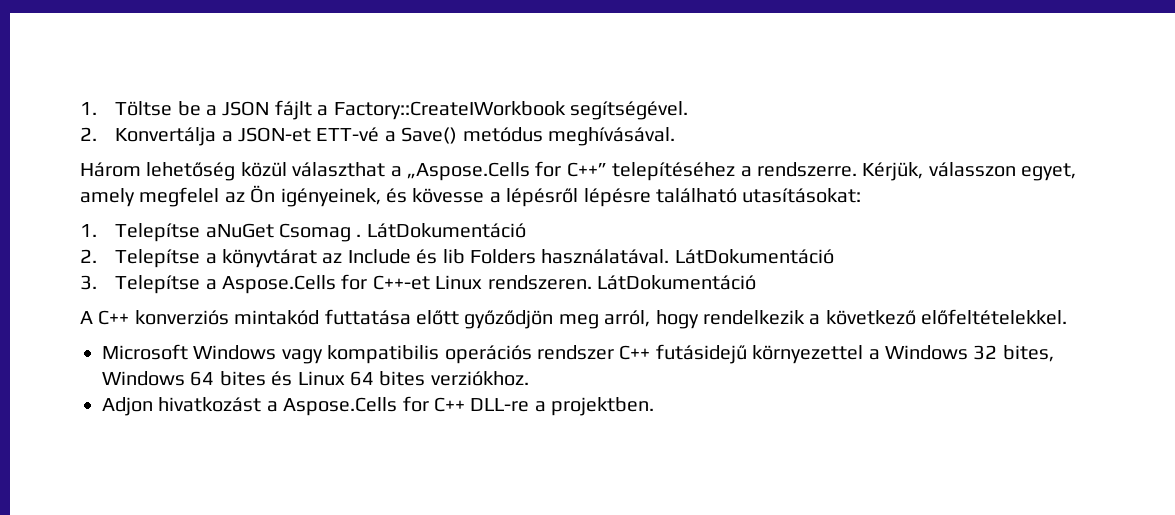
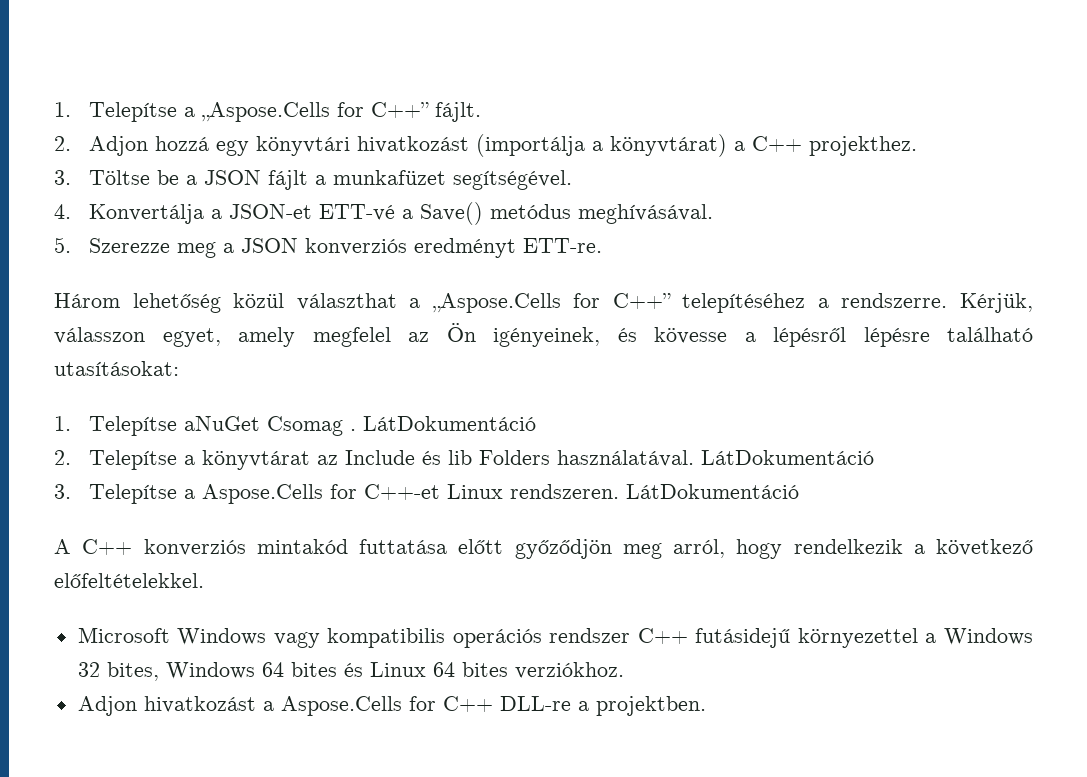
[80,102,97,115] 1. -> [54,102,482,122] [54,134,918,157] [54,170,71,185] 1. Telepítse a „Aspose.Cells for C++” fájlt. // 2. Adjon hozzá egy könyvtári hivatkozást (importálja a könyvtárat) a C++ projekthez. // 3.
[333,101,566,120] Factory::CreateIWorkbook -> [333,170,447,185] munkafüzet
[80,127,97,141] 2. -> [54,204,71,219] 4.
(676, 136) none -> [54,237,603,258] // 5. Szerezze meg a JSON konverziós eredményt ETT-re.

